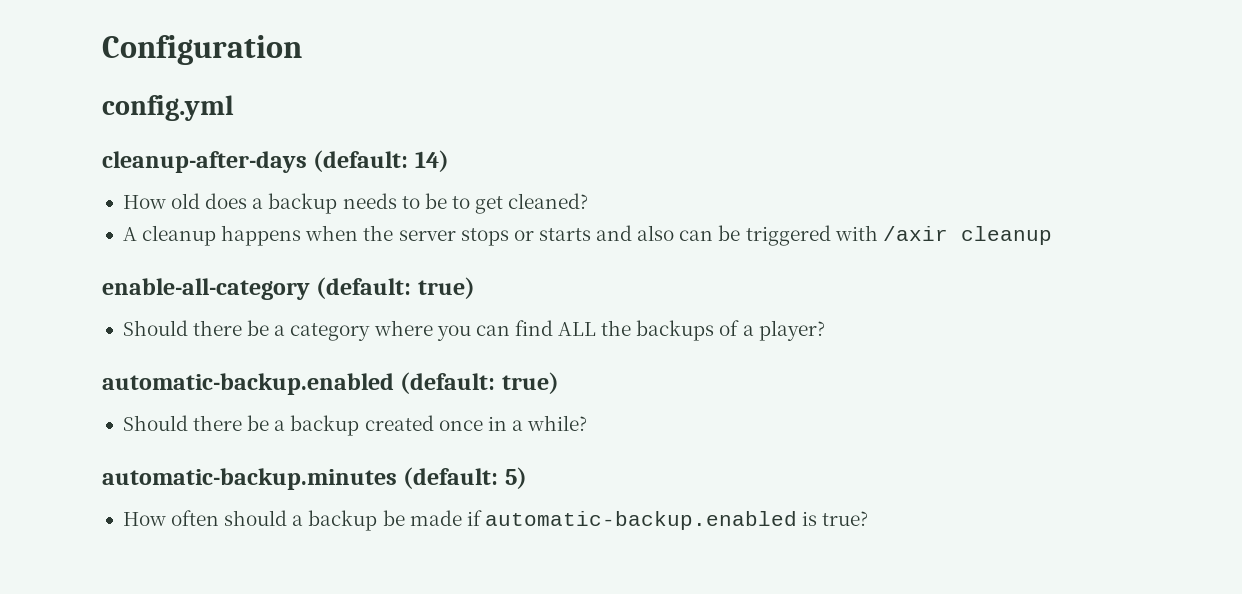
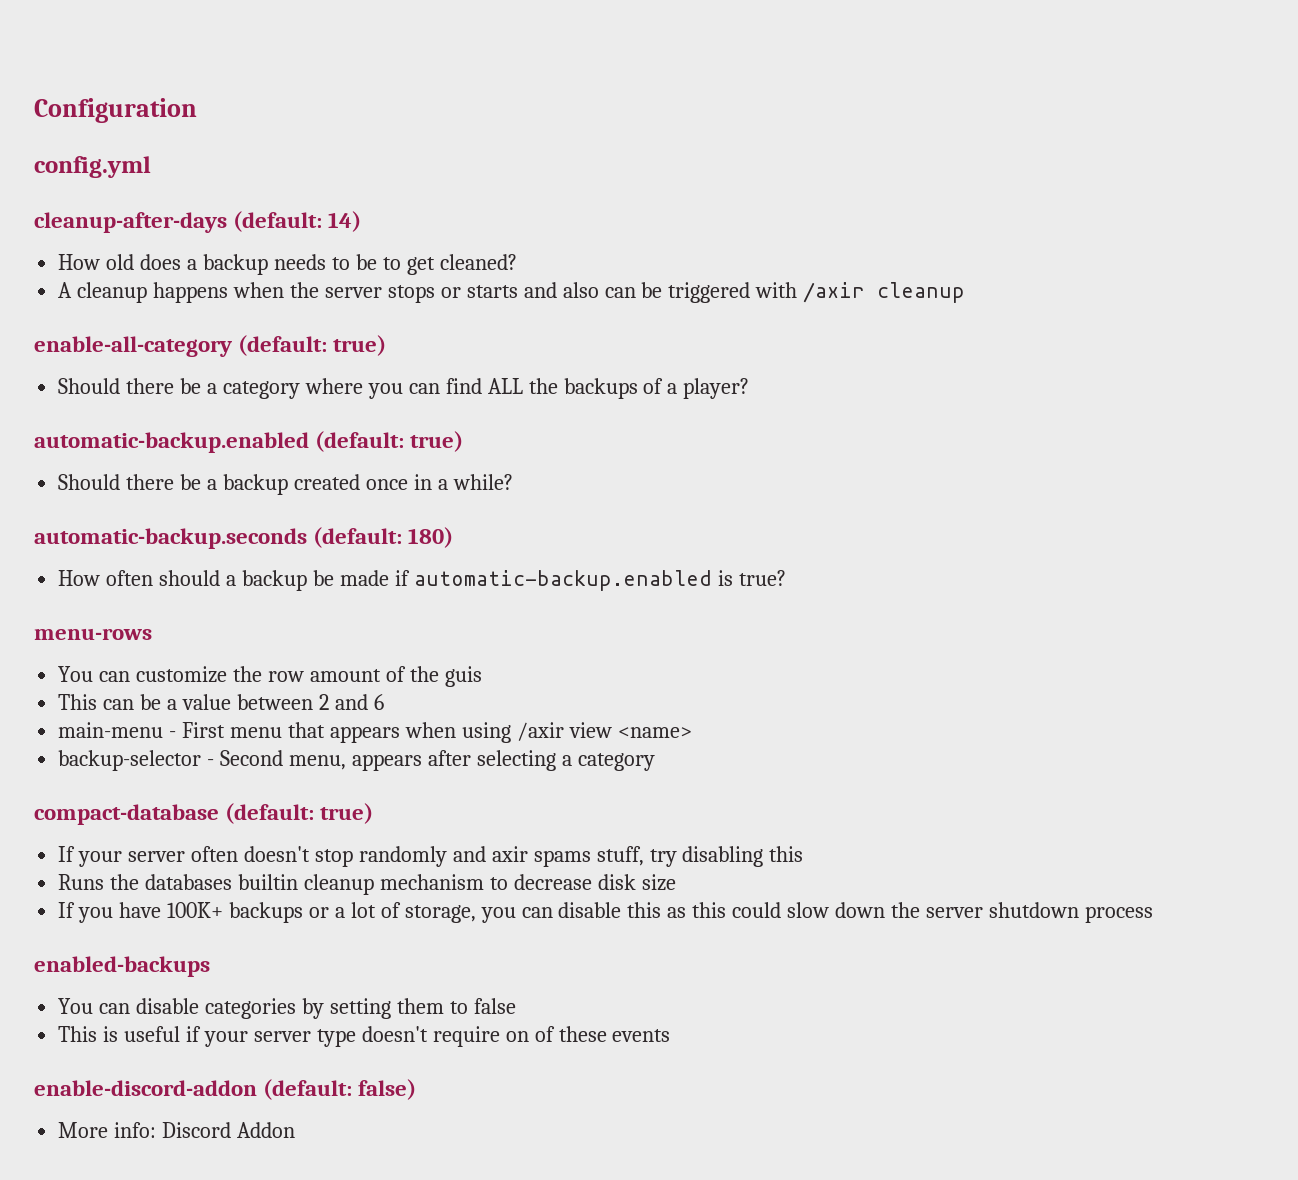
[102,467,527,490] automatic-backup.minutes (default: 5) -> [34,527,454,549] automatic-backup.seconds (default: 180)
(869, 518) none -> [34,628,152,640] [58,666,482,687] [58,694,384,710] [58,722,692,743] [58,750,655,771] [34,803,374,825] [58,846,804,867] [58,874,676,895] [58,902,1153,923] [34,956,210,977] [58,998,516,1019] [58,1026,671,1047] [34,1079,417,1100] [58,1122,296,1138] // menu-rows // You can customize the row amount of the guis // This can be a value between 2 and 6 // main-menu - First menu that appears when using /axir view <name> // backup-selector - Second menu, appears after selecting a category // compact-database (default: true) // If your server often doesn't stop randomly and axir spams stuff, try disabling this // Runs the databases builtin cleanup mechanism to decrease disk size // If you have 100K+ backups or a lot of storage, you can disable this as this could slow down the server shutdown process // enabled-backups // You can disable categories by setting them to false // This is useful if your server type doesn't require on of these events // enable-discord-addon (default: false) // More info: Discord Addon

